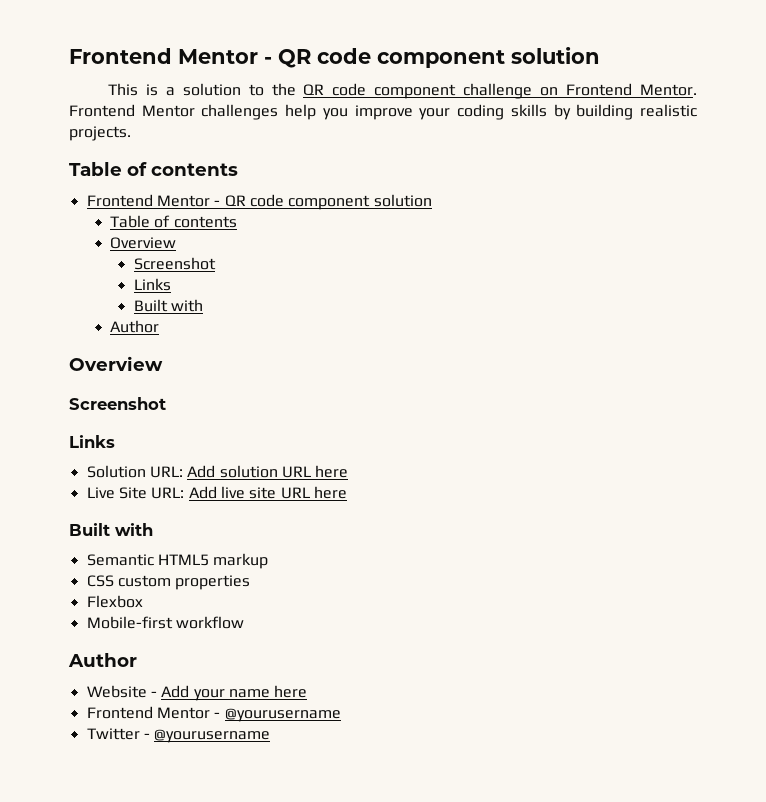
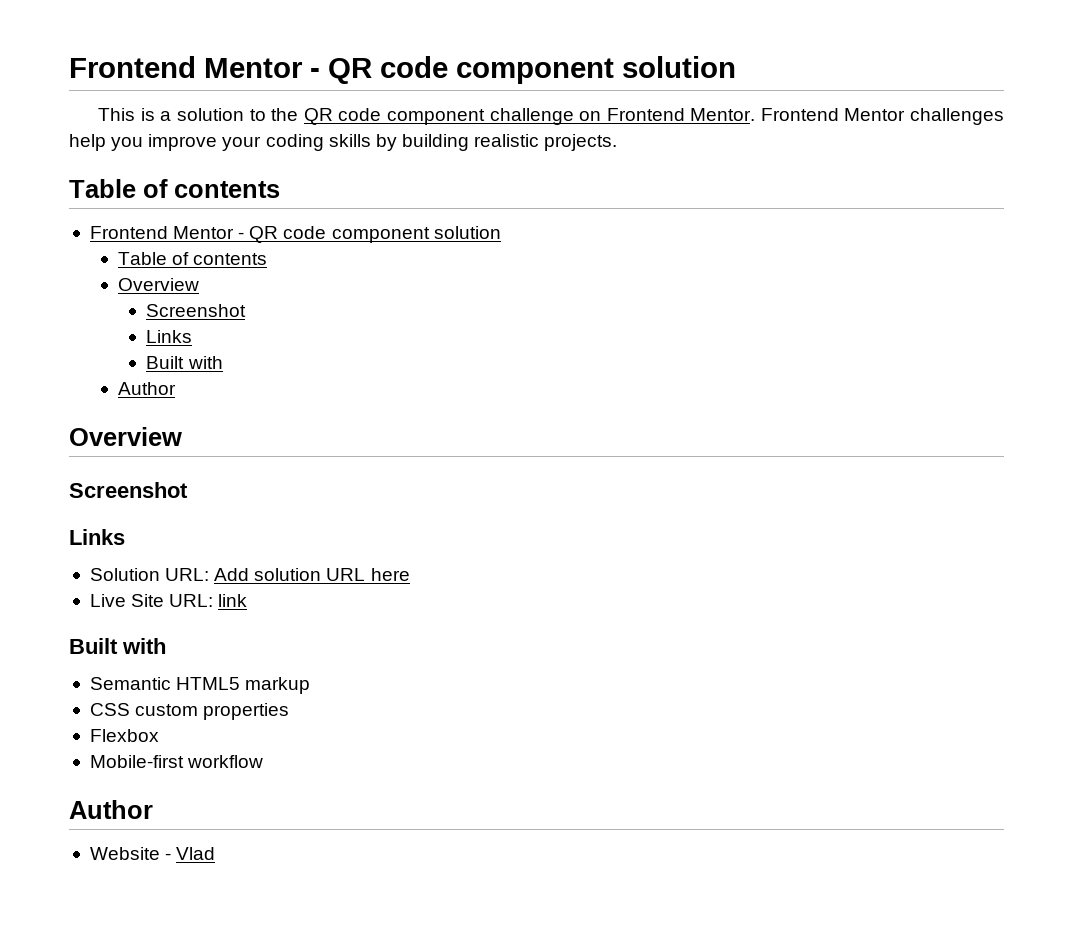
[188,486,347,499] Add live site URL here -> [218,594,248,607] link
[161,685,308,701] [86,706,341,722] [86,728,271,743] Add your name here // Frontend Mentor - @yourusername // Twitter - @yourusername -> [176,847,216,860] Vlad

